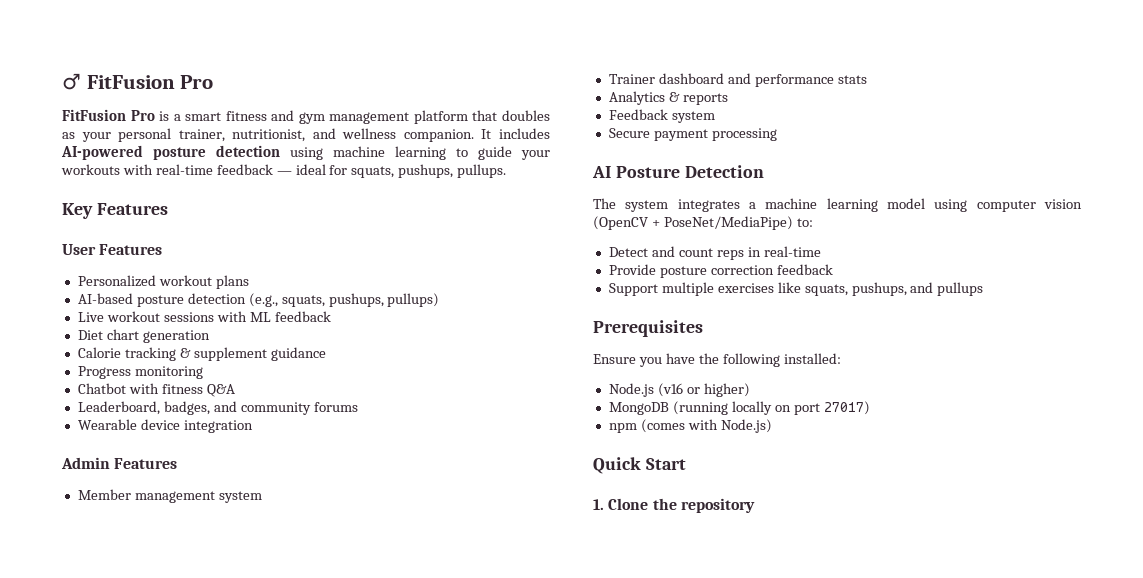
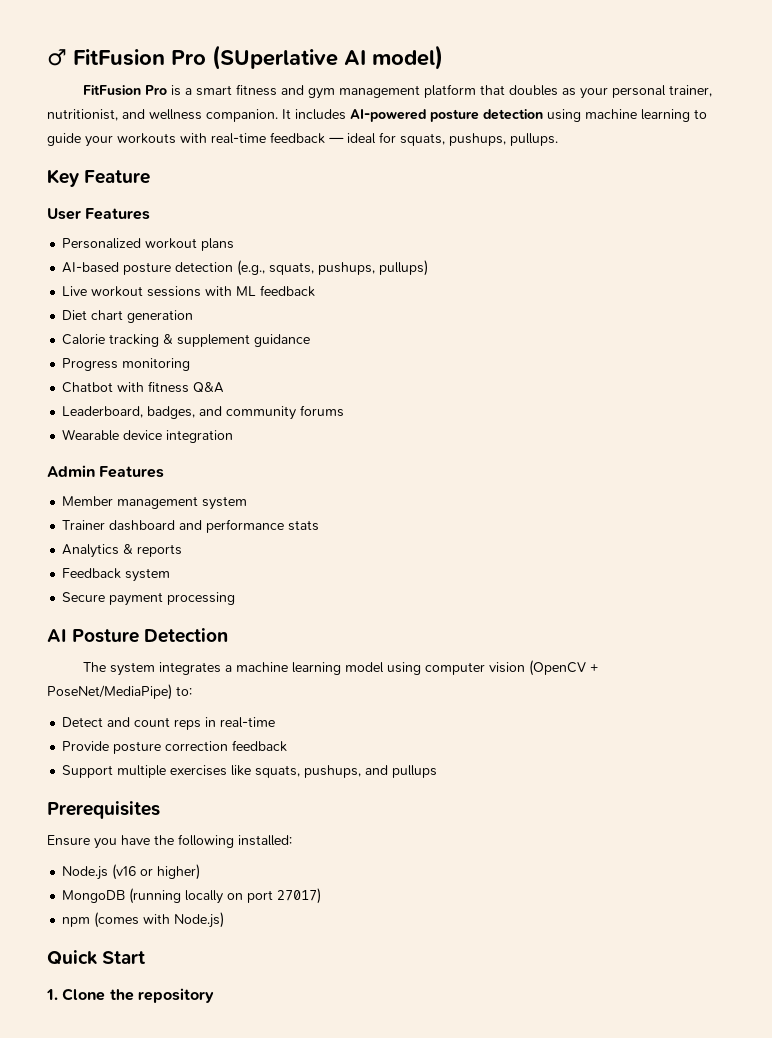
(214, 82) none -> [212,45,443,70] (SUperlative AI model)
[96,203,168,215] Features -> [84,170,151,184] Feature

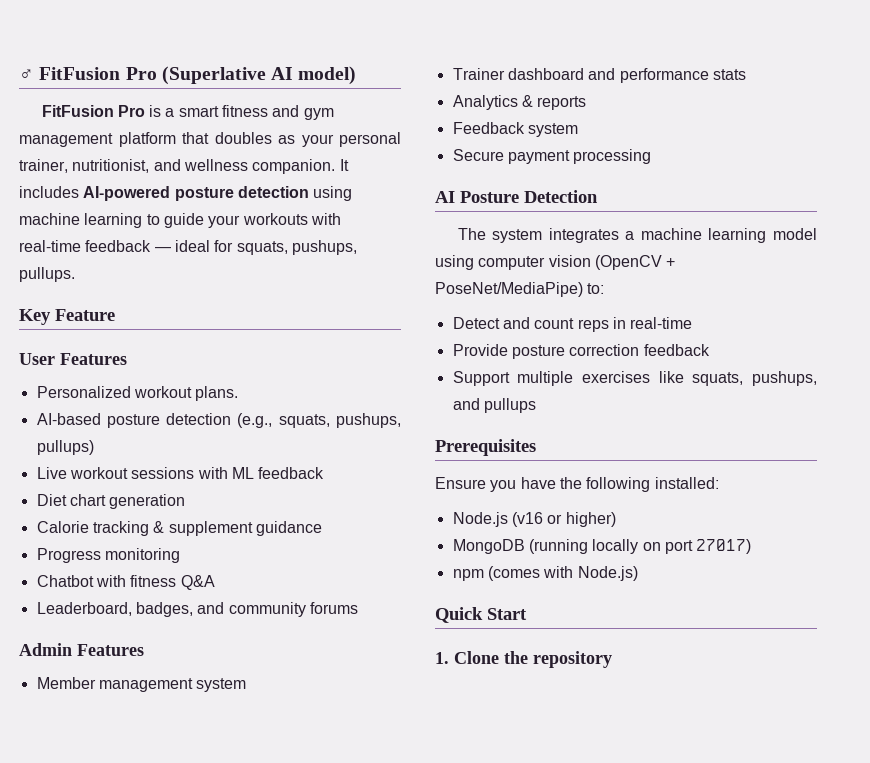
[212,45,338,70] (SUperlative -> [161,66,266,85] (Superlative
[201,238,235,251] plans -> [195,386,239,401] plans.
[62,429,234,443] // Wearable device integration -> (358, 608) none

